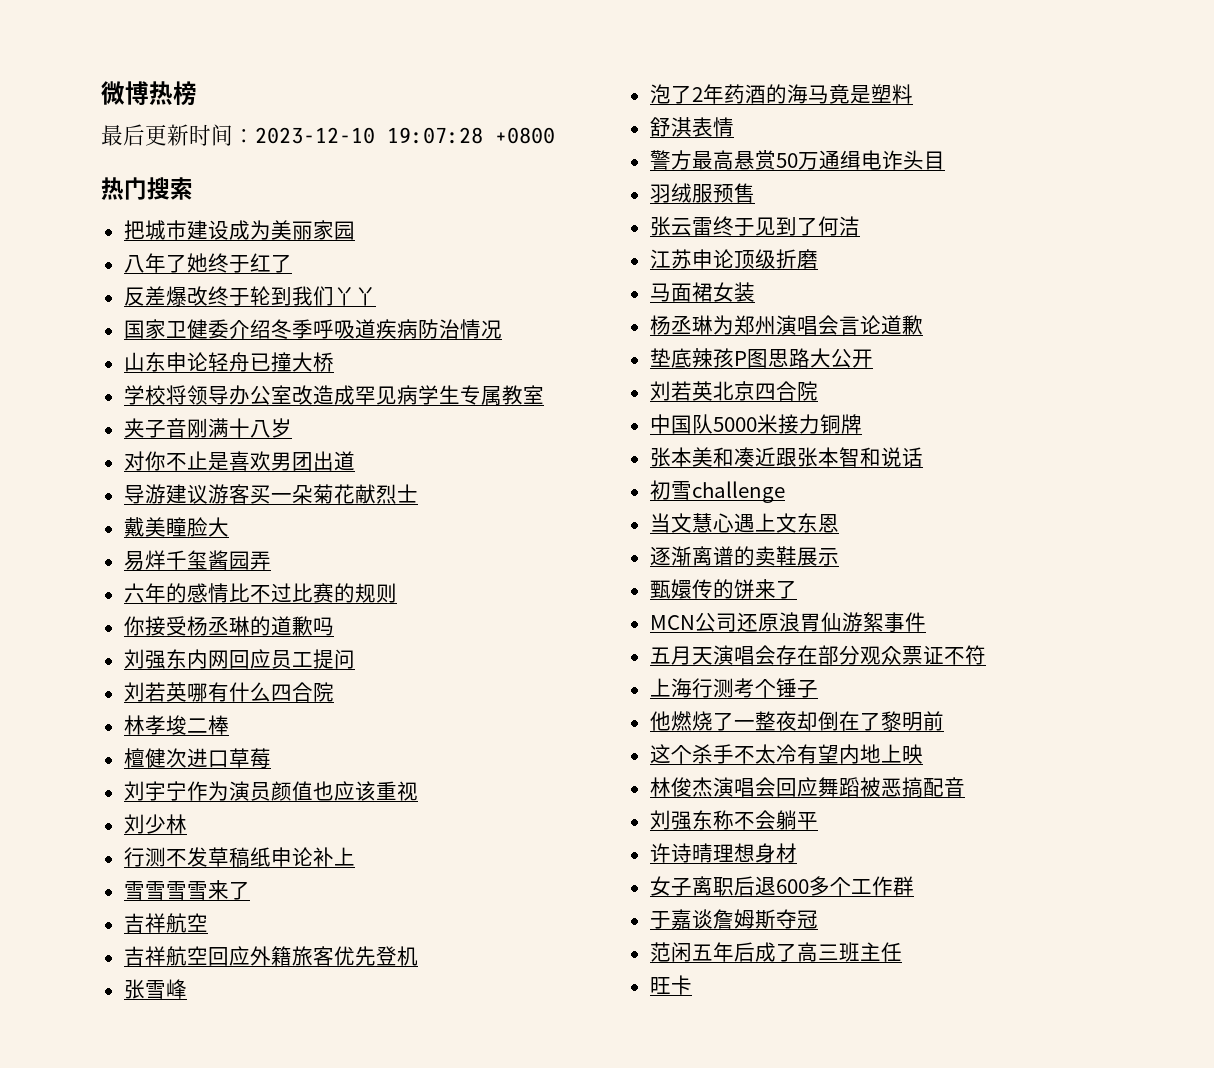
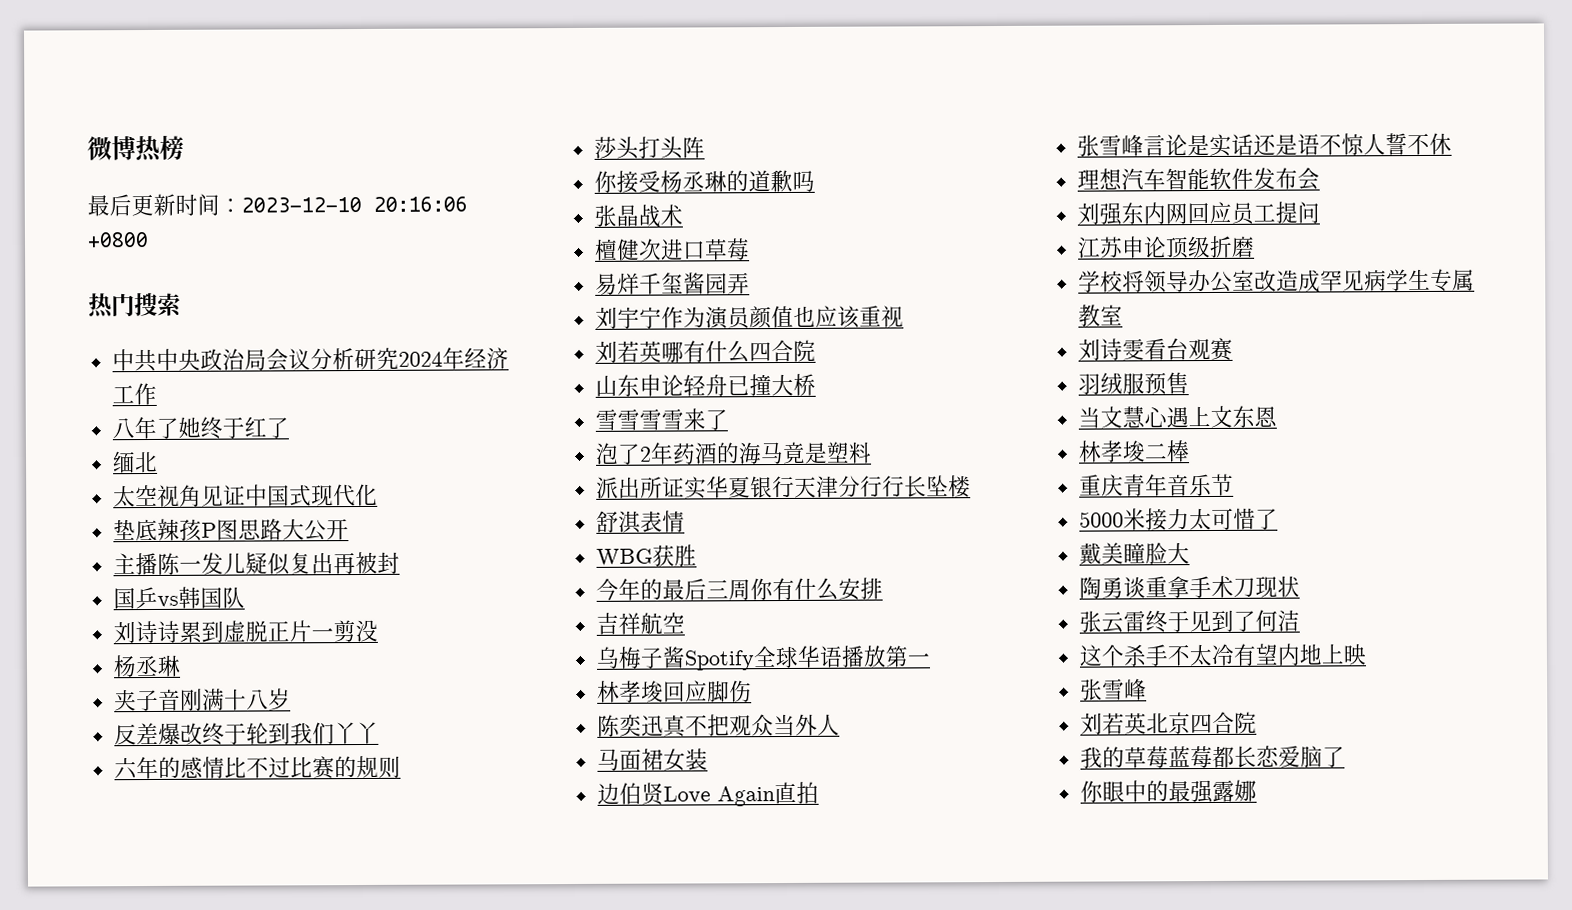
[387,127,483,144] 19:07:28 -> [373,196,468,212] 20:16:06
[123,220,355,240] [123,253,292,273] 把城市建设成为美丽家园 // 八年了她终于红了 -> [111,347,509,373] [111,382,157,406] [111,416,289,440] [111,451,158,474] [112,483,378,508] [112,518,349,542] [112,551,400,576] [112,586,245,610] [112,619,378,644] [112,654,181,678] [113,688,291,712] 中共中央政治局会议分析研究2024年经济工作 // 八年了她终于红了 // 缅北 // 太空视角见证中国式现代化 // 垫底辣孩P图思路大公开 // 主播陈一发儿疑似复出再被封 // 国乒vs韩国队 // 刘诗诗累到虚脱正片一剪没 // 杨丞琳 // 夹子音刚满十八岁
[123,319,502,339] 国家卫健委介绍冬季呼吸道疾病防治情况 -> [113,755,401,780] [593,136,705,160] [593,169,815,193] [593,204,683,228] [593,238,750,261] [594,272,750,295] [594,305,904,330] [594,339,816,364] 六年的感情比不过比赛的规则 // 莎头打头阵 // 你接受杨丞琳的道歉吗 // 张晶战术 // 檀健次进口草莓 // 易烊千玺酱园弄 // 刘宇宁作为演员颜值也应该重视 // 刘若英哪有什么四合院
(334, 362) none -> [594,408,728,431] [594,441,872,465] [595,475,971,500] [595,510,685,534] [595,544,697,567] [595,577,883,601] [595,612,685,635] [595,645,930,671] [596,680,752,703] [596,713,840,738] [596,748,708,772] [596,781,819,807] [1076,132,1452,158] [1076,167,1320,191] [1076,201,1320,226] [1076,235,1255,260] // 雪雪雪雪来了 // 泡了2年药酒的海马竟是塑料 // 派出所证实华夏银行天津分行行长坠楼 // 舒淇表情 // WBG获胜 // 今年的最后三周你有什么安排 // 吉祥航空 // 乌梅子酱Spotify全球华语播放第一 // 林孝埈回应脚伤 // 陈奕迅真不把观众当外人 // 马面裙女装 // 边伯贤Love Again直拍 // 张雪峰言论是实话还是语不惊人誓不休 // 理想汽车智能软件发布会 // 刘强东内网回应员工提问 // 江苏申论顶级折磨
[123,418,292,438] [123,451,355,471] [123,484,418,504] [123,517,229,537] [123,550,271,571] [123,583,397,603] [123,616,334,636] [123,649,355,669] [123,682,334,702] [123,715,229,735] [123,748,271,769] [123,781,418,801] [123,814,187,834] [123,847,355,868] [123,880,250,900] [123,913,208,933] [123,946,418,966] [123,979,187,999] [649,84,913,104] [649,117,734,137] [649,150,945,170] [649,183,755,204] 夹子音刚满十八岁 // 对你不止是喜欢男团出道 // 导游建议游客买一朵菊花献烈士 // 戴美瞳脸大 // 易烊千玺酱园弄 // 六年的感情比不过比赛的规则 // 你接受杨丞琳的道歉吗 // 刘强东内网回应员工提问 // 刘若英哪有什么四合院 // 林孝埈二棒 // 檀健次进口草莓 // 刘宇宁作为演员颜值也应该重视 // 刘少林 // 行测不发草稿纸申论补上 // 雪雪雪雪来了 // 吉祥航空 // 吉祥航空回应外籍旅客优先登机 // 张雪峰 // 泡了2年药酒的海马竟是塑料 // 舒淇表情 // 警方最高悬赏50万通缉电诈头目 // 羽绒服预售 -> [1077,337,1233,362] [1077,372,1189,396] [1077,405,1277,429] [1077,440,1190,463] [1078,473,1234,497] [1078,507,1278,531] [1078,542,1190,565] [1078,575,1300,599] 刘诗雯看台观赛 // 羽绒服预售 // 当文慧心遇上文东恩 // 林孝埈二棒 // 重庆青年音乐节 // 5000米接力太可惜了 // 戴美瞳脸大 // 陶勇谈重拿手术刀现状
[649,249,818,269] [649,282,755,302] [649,315,923,335] [649,348,873,368] [649,381,818,401] [649,414,862,434] [649,447,923,467] [649,480,785,503] [649,513,839,533] [649,546,839,566] [649,579,797,599] [649,612,926,632] [649,645,986,665] [649,678,818,698] [649,711,944,731] // 江苏申论顶级折磨 // 马面裙女装 // 杨丞琳为郑州演唱会言论道歉 // 垫底辣孩P图思路大公开 // 刘若英北京四合院 // 中国队5000米接力铜牌 // 张本美和凑近跟张本智和说话 // 初雪challenge // 当文慧心遇上文东恩 // 逐渐离谱的卖鞋展示 // 甄嬛传的饼来了 // MCN公司还原浪胃仙游絮事件 // 五月天演唱会存在部分观众票证不符 // 上海行测考个锤子 // 他燃烧了一整夜却倒在了黎明前 -> (1300, 620) none
[649,777,965,797] [649,810,818,830] [649,843,797,863] [649,876,914,896] [649,909,818,930] [649,942,902,962] [649,975,692,995] 林俊杰演唱会回应舞蹈被恶搞配音 // 刘强东称不会躺平 // 许诗晴理想身材 // 女子离职后退600多个工作群 // 于嘉谈詹姆斯夺冠 // 范闲五年后成了高三班主任 // 旺卡 -> [1079,678,1147,701] [1079,711,1257,735] [1079,745,1345,769] [1079,779,1257,804] 张雪峰 // 刘若英北京四合院 // 我的草莓蓝莓都长恋爱脑了 // 你眼中的最强露娜

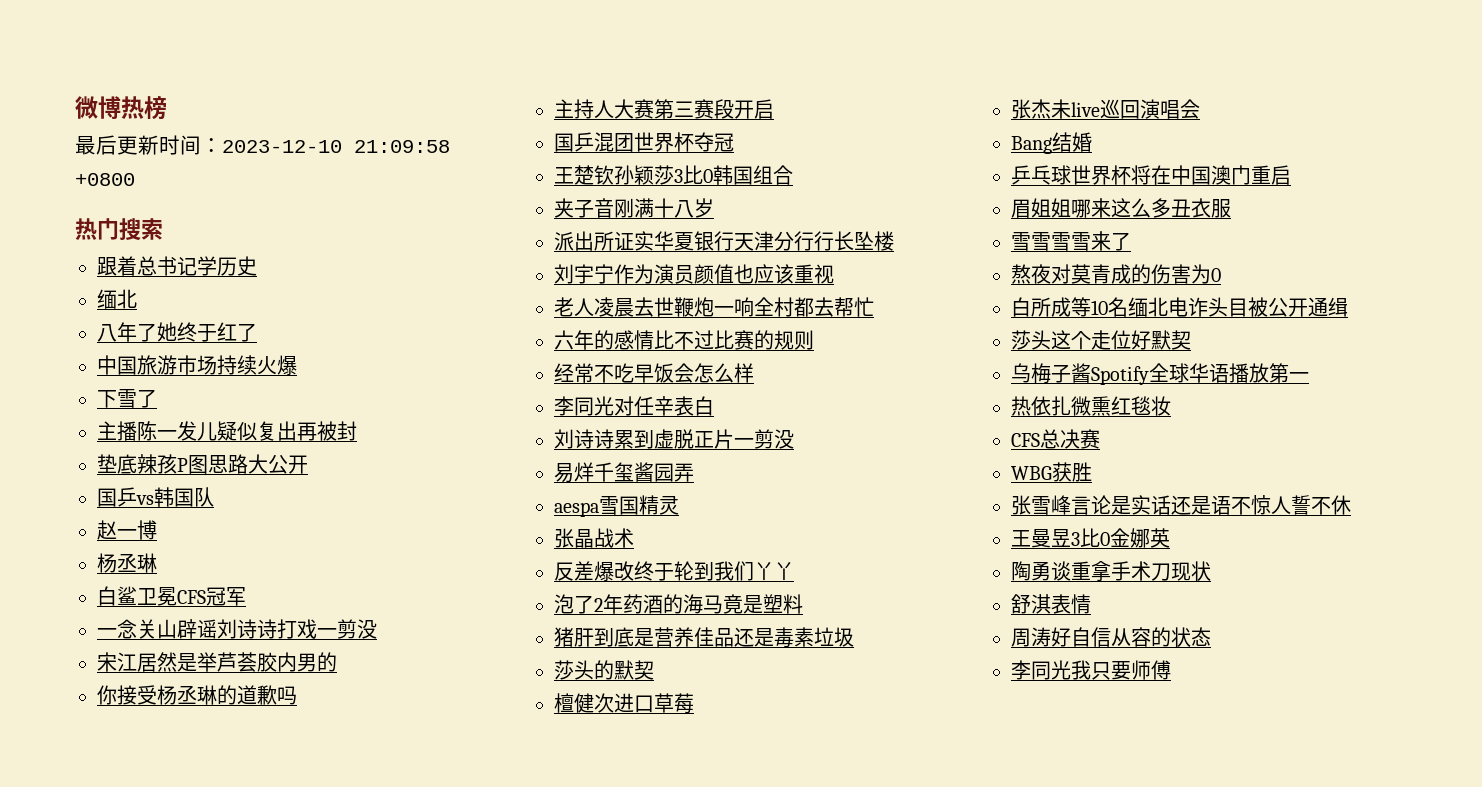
[373,196,468,212] 20:16:06 -> [354,140,450,153] 21:09:58
[111,347,509,373] [111,382,157,406] [111,416,289,440] [111,451,158,474] [112,483,378,508] [112,518,349,542] 中共中央政治局会议分析研究2024年经济工作 // 八年了她终于红了 // 缅北 // 太空视角见证中国式现代化 // 垫底辣孩P图思路大公开 -> [97,256,257,276] [97,289,137,309] [97,322,257,342] [97,355,297,376] [97,389,157,408] 跟着总书记学历史 // 缅北 // 八年了她终于红了 // 中国旅游市场持续火爆 // 下雪了
[112,586,245,610] [112,619,378,644] [112,654,181,678] [113,688,291,712] [113,721,379,746] [113,755,401,780] [593,136,705,160] 国乒vs韩国队 // 刘诗诗累到虚脱正片一剪没 // 杨丞琳 // 夹子音刚满十八岁 // 反差爆改终于轮到我们丫丫 // 六年的感情比不过比赛的规则 // 莎头打头阵 -> [97,454,308,474] [97,487,214,507] [97,520,157,540] [97,553,157,573] [97,586,246,606] [97,619,377,639] [97,652,337,672] 垫底辣孩P图思路大公开 // 国乒vs韩国队 // 赵一博 // 杨丞琳 // 白鲨卫冕CFS冠军 // 一念关山辟谣刘诗诗打戏一剪没 // 宋江居然是举芦荟胶内男的
[593,204,683,228] [593,238,750,261] [594,272,750,295] [594,305,904,330] [594,339,816,364] [594,373,816,397] [594,408,728,431] [594,441,872,465] 张晶战术 // 檀健次进口草莓 // 易烊千玺酱园弄 // 刘宇宁作为演员颜值也应该重视 // 刘若英哪有什么四合院 // 山东申论轻舟已撞大桥 // 雪雪雪雪来了 // 泡了2年药酒的海马竟是塑料 -> [554,99,774,119] [554,132,734,152] [554,165,793,185] [554,198,714,218] 主持人大赛第三赛段开启 // 国乒混团世界杯夺冠 // 王楚钦孙颖莎3比0韩国组合 // 夹子音刚满十八岁
[595,510,685,534] [595,544,697,567] [595,577,883,601] [595,612,685,635] 舒淇表情 // WBG获胜 // 今年的最后三周你有什么安排 // 吉祥航空 -> [554,264,834,284] [554,297,874,317] [554,330,814,350] [554,363,754,383] [554,396,714,416] [554,429,794,449] [554,462,694,483] [554,495,679,517] [554,528,634,548] [554,561,794,582] [554,594,803,614] [554,627,854,648] [554,660,654,680] [554,693,694,714] [1011,99,1200,119] [1011,132,1092,154] [1011,165,1291,185] [1011,198,1231,218] [1011,231,1131,251] [1011,264,1221,284] [1011,297,1348,317] [1011,330,1191,350] 刘宇宁作为演员颜值也应该重视 // 老人凌晨去世鞭炮一响全村都去帮忙 // 六年的感情比不过比赛的规则 // 经常不吃早饭会怎么样 // 李同光对任辛表白 // 刘诗诗累到虚脱正片一剪没 // 易烊千玺酱园弄 // aespa雪国精灵 // 张晶战术 // 反差爆改终于轮到我们丫丫 // 泡了2年药酒的海马竟是塑料 // 猪肝到底是营养佳品还是毒素垃圾 // 莎头的默契 // 檀健次进口草莓 // 张杰未live巡回演唱会 // Bang结婚 // 乒乓球世界杯将在中国澳门重启 // 眉姐姐哪来这么多丑衣服 // 雪雪雪雪来了 // 熬夜对莫青成的伤害为0 // 白所成等10名缅北电诈头目被公开通缉 // 莎头这个走位好默契
[596,680,752,703] [596,713,840,738] [596,748,708,772] [596,781,819,807] 林孝埈回应脚伤 // 陈奕迅真不把观众当外人 // 马面裙女装 // 边伯贤Love Again直拍 -> [1011,396,1171,416] [1011,429,1100,449] [1011,462,1092,482] 热依扎微熏红毯妆 // CFS总决赛 // WBG获胜
[1076,167,1320,191] [1076,201,1320,226] [1076,235,1255,260] [1077,268,1475,294] [1077,304,1123,327] [1077,337,1233,362] [1077,372,1189,396] [1077,405,1277,429] [1077,440,1190,463] [1078,473,1234,497] [1078,507,1278,531] [1078,542,1190,565] 理想汽车智能软件发布会 // 刘强东内网回应员工提问 // 江苏申论顶级折磨 // 学校将领导办公室改造成罕见病学生专属教室 // 刘诗雯看台观赛 // 羽绒服预售 // 当文慧心遇上文东恩 // 林孝埈二棒 // 重庆青年音乐节 // 5000米接力太可惜了 // 戴美瞳脸大 -> [1011,528,1170,548] 王曼昱3比0金娜英
[1078,609,1300,634] [1078,643,1366,667] [1079,678,1147,701] [1079,711,1257,735] [1079,745,1345,769] [1079,779,1257,804] 张云雷终于见到了何洁 // 这个杀手不太冷有望内地上映 // 张雪峰 // 刘若英北京四合院 // 我的草莓蓝莓都长恋爱脑了 // 你眼中的最强露娜 -> [1011,594,1091,614] [1011,627,1211,647] [1011,660,1171,680] 舒淇表情 // 周涛好自信从容的状态 // 李同光我只要师傅

